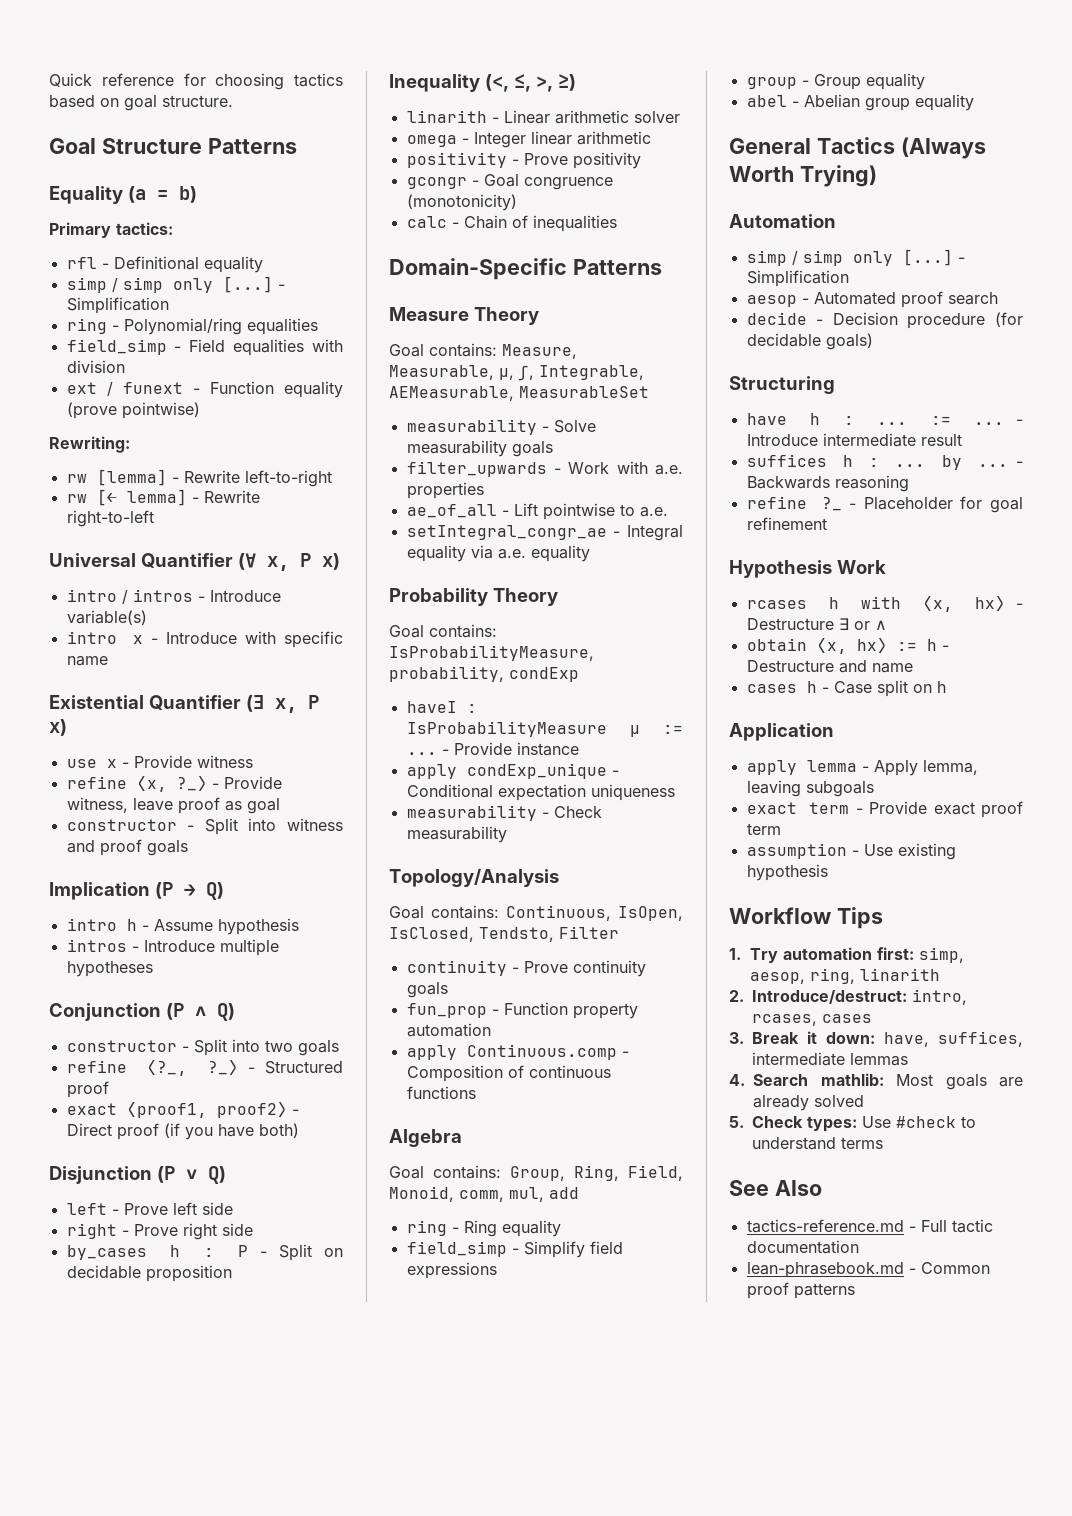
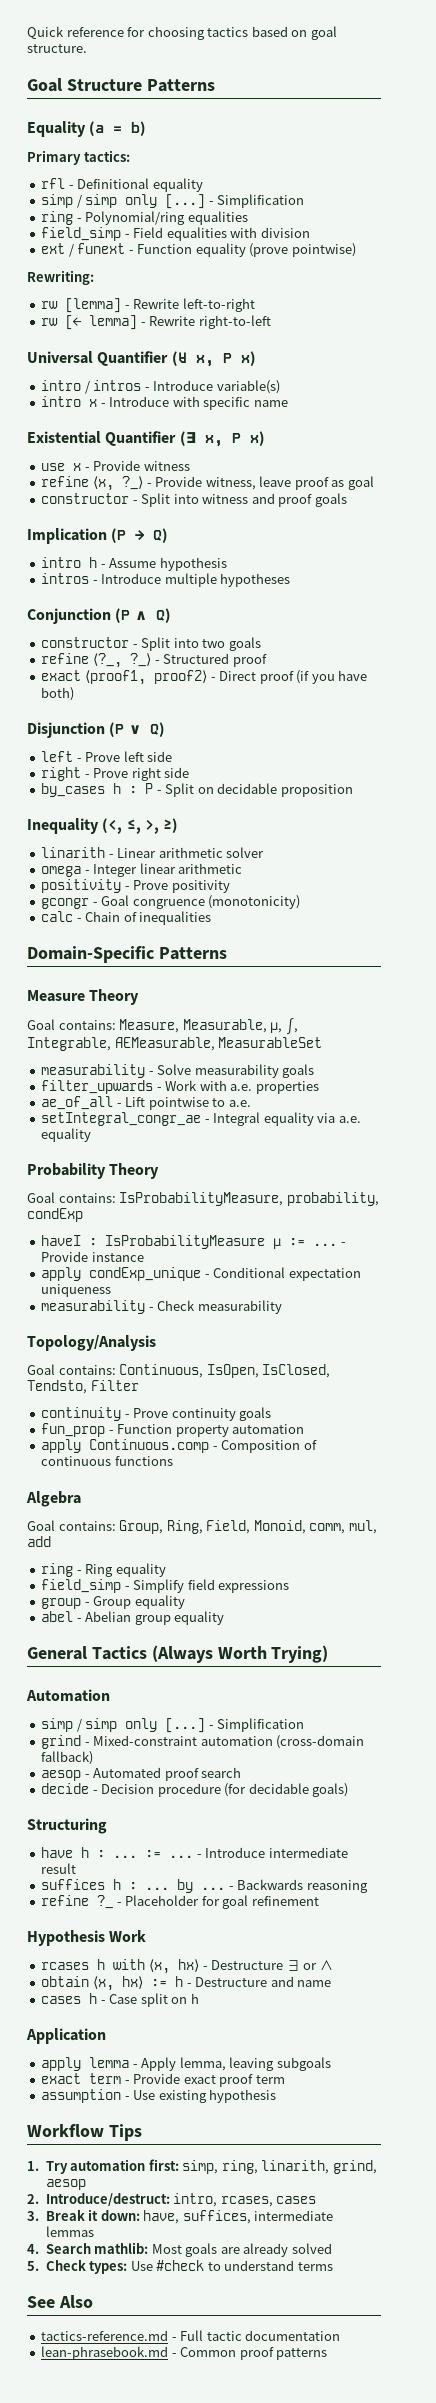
(849, 278) none -> [41,1735,365,1749] [41,1751,94,1765] // grind - Mixed-constraint automation (cross-domain fallback)
[750,968,941,984] aesop, ring, linarith -> [221,2160,377,2174] [45,2179,86,2190] ring, linarith, grind, aesop

